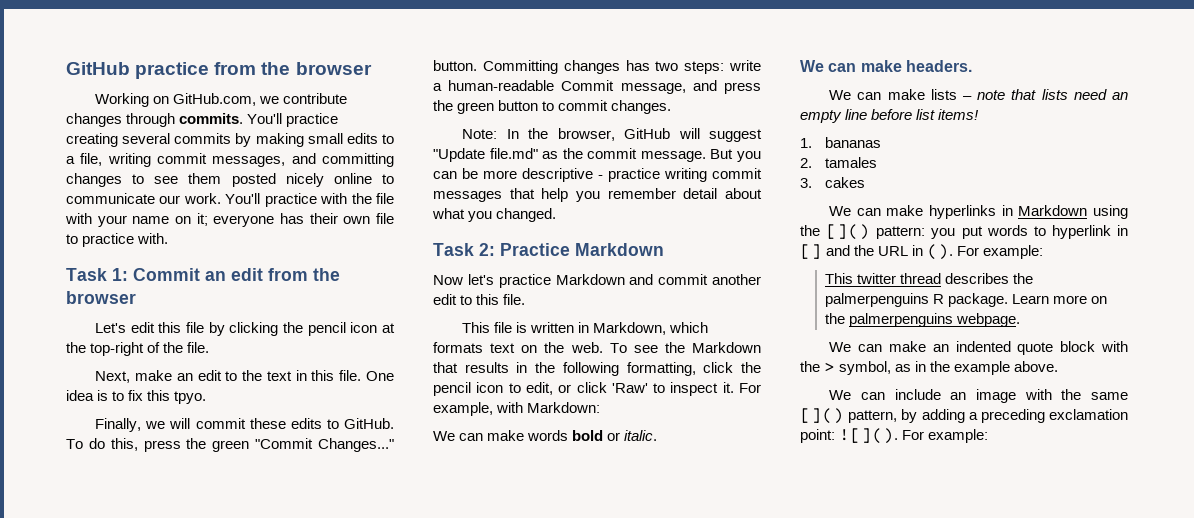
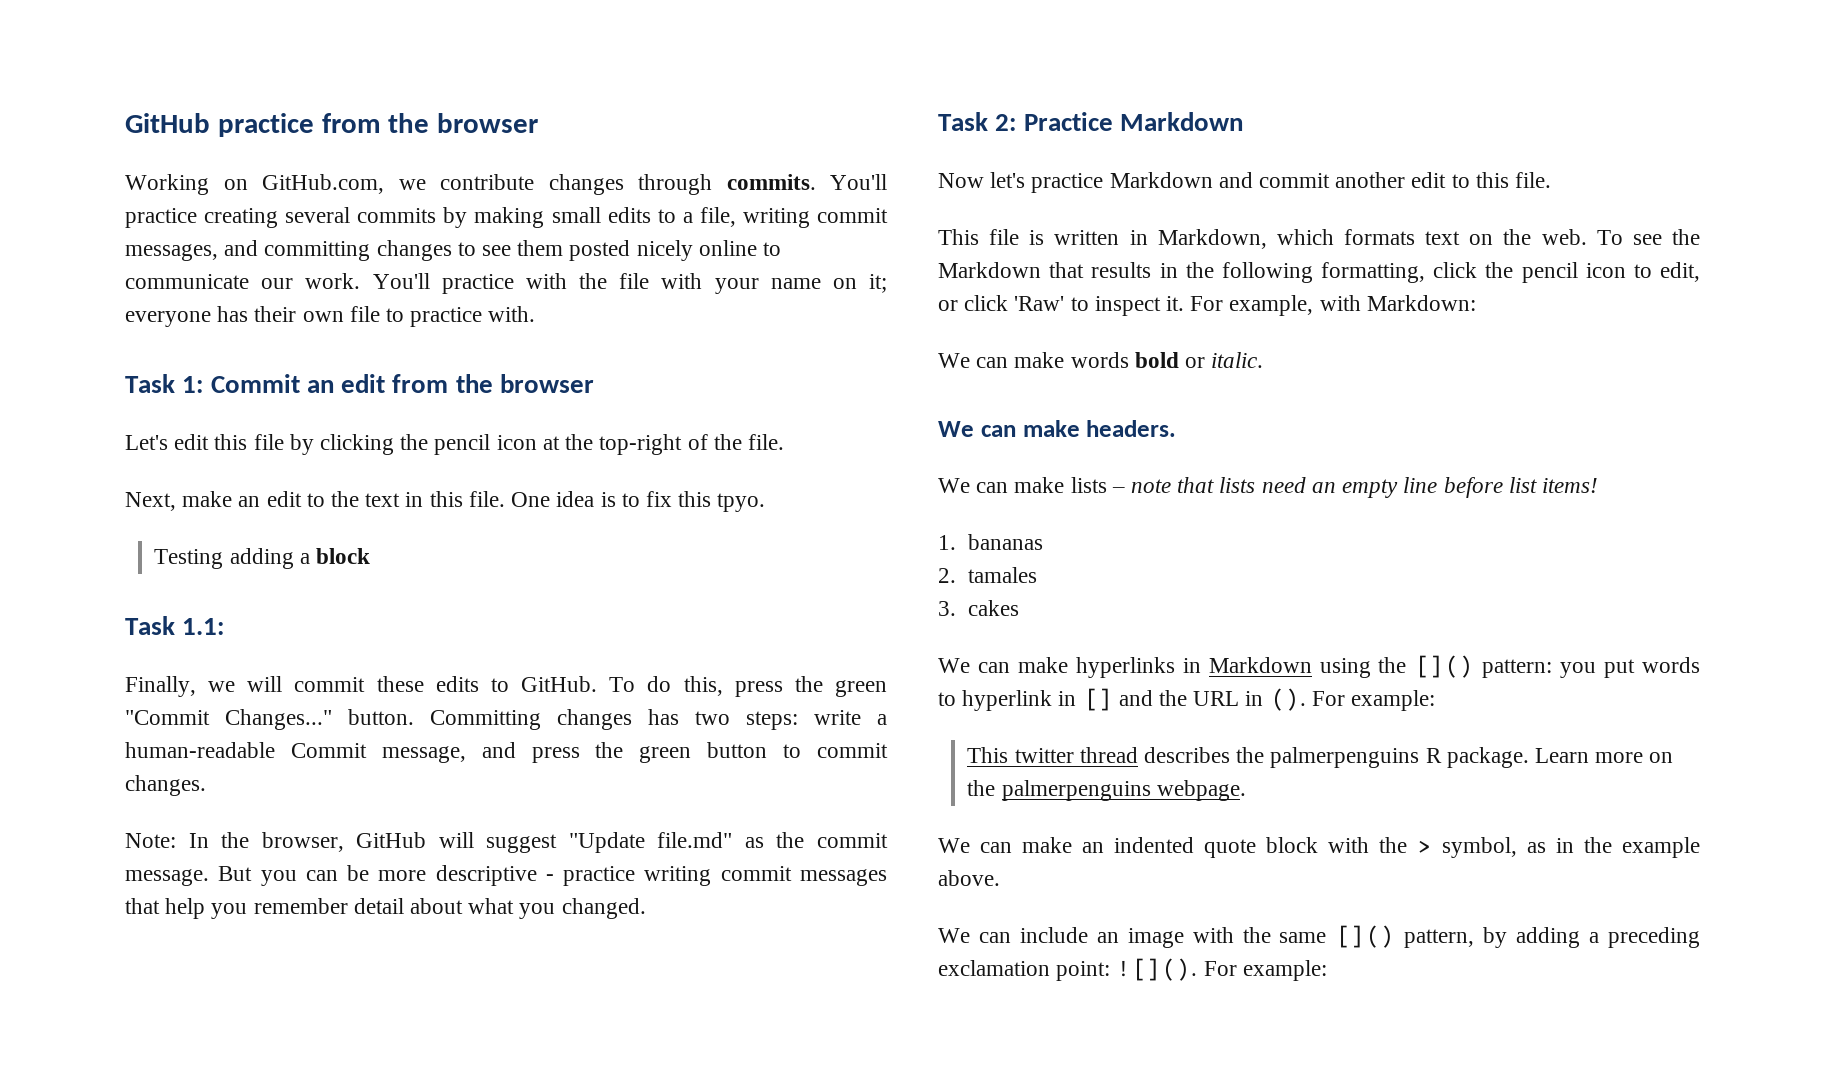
(207, 397) none -> [154,548,370,569] [125,616,225,635] // Testing adding a block // Task 1.1:

